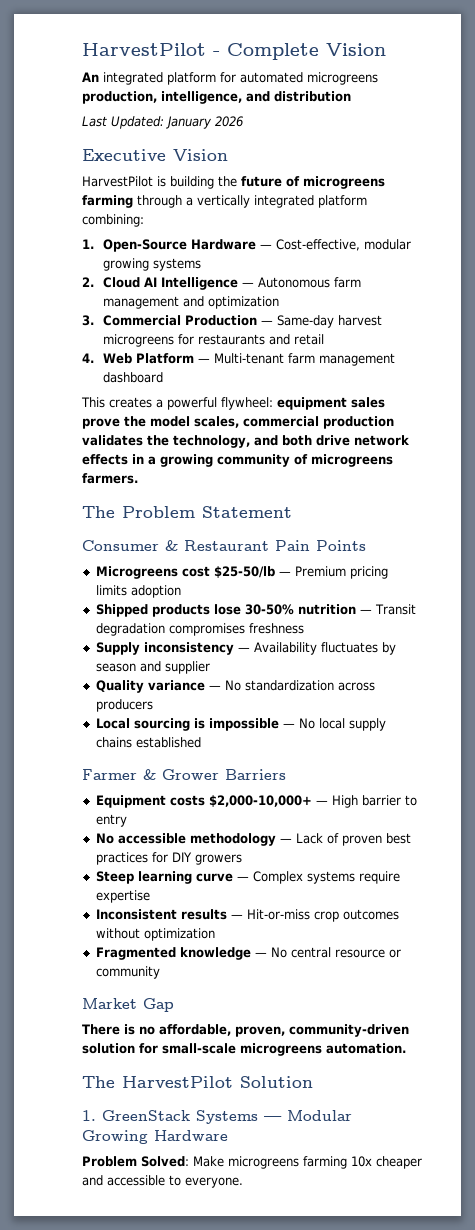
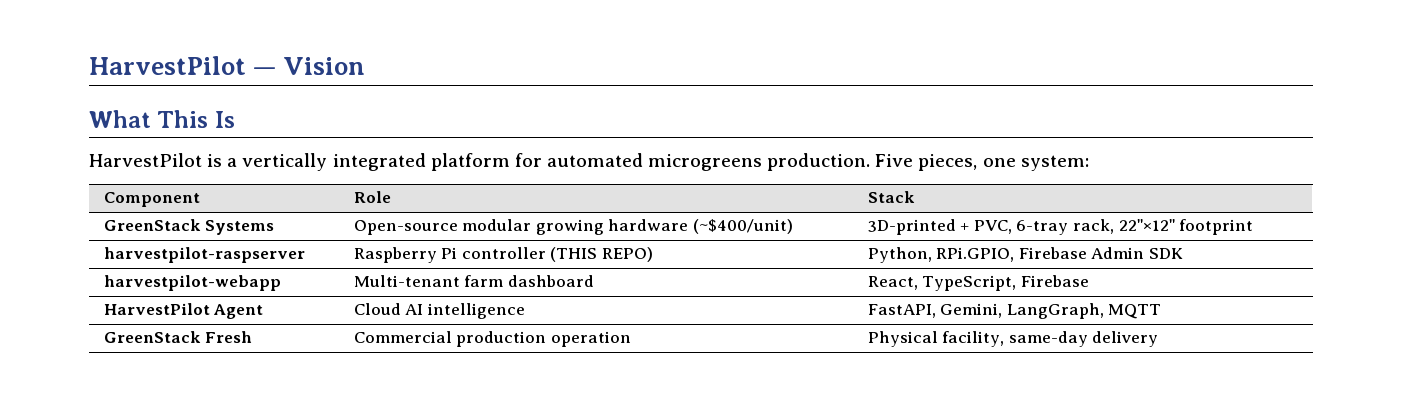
[82,43,386,60] [82,72,99,82] HarvestPilot - Complete Vision // An -> [89,56,366,75] [89,110,235,128] [89,153,328,171] HarvestPilot — Vision // What This Is // HarvestPilot is a vertically
[82,91,351,104] [82,116,243,129] [82,149,228,161] [82,176,385,189] [82,195,367,208] [82,214,144,227] [82,239,411,252] [102,258,201,271] [82,277,361,290] [102,296,279,309] [82,315,382,328] [102,334,324,347] [82,353,395,366] [102,372,163,383] [81,397,385,410] [82,416,394,429] [82,435,409,448] [82,454,393,467] [82,473,138,484] [82,506,292,518] [82,540,366,551] [95,566,388,579] [95,585,181,598] [95,604,416,617] [95,623,304,636] [95,642,396,655] [95,661,210,674] [95,680,375,693] [95,699,153,712] [95,718,386,731] [95,737,201,748] [82,769,286,780] [95,795,417,808] [95,814,127,827] [95,833,411,846] [95,852,242,865] [95,871,400,884] [95,890,150,903] [95,909,399,922] [95,928,215,941] [95,947,401,960] [95,966,160,979] [82,998,174,1012] [82,1024,409,1037] [82,1043,406,1056] [82,1076,313,1088] [82,1110,352,1124] [82,1130,228,1144] [82,1156,422,1169] [82,1175,243,1188] production, intelligence, and distribution // Last Updated: January 2026 // Executive Vision // HarvestPilot is building the future of microgreens farming through a vertically integrated platform combining: // 1. Open-Source Hardware — Cost-effective, modular growing systems // 2. Cloud AI Intelligence — Autonomous farm management and optimization // 3. Commercial Production — Same-day harvest microgreens for restaurants and retail // 4. Web Platform — Multi-tenant farm management dashboard // This creates a powerful flywheel: equipment sales prove the model scales, commercial production validates the technology, and both drive network effects in a growing community of microgreens farmers. // The Problem Statement // Consumer & Restaurant Pain Points // Microgreens cost $25-50/lb — Premium pricing limits adoption // Shipped products lose 30-50% nutrition — Transit degradation compromises freshness // Supply inconsistency — Availability fluctuates by season and supplier // Quality variance — No standardization across producers // Local sourcing is impossible — No local supply chains established // Farmer & Grower Barriers // Equipment costs $2,000-10,000+ — High barrier to entry // No accessible methodology — Lack of proven best practices for DIY growers // Steep learning curve — Complex systems require expertise // Inconsistent results — Hit-or-miss crop outcomes without optimization // Fragmented knowledge — No central resource or community // Market Gap // There is no affordable, proven, community-driven solution for small-scale microgreens automation. // The HarvestPilot Solution // 1. GreenStack Systems — Modular Growing Hardware // Problem Solved: Make microgreens farming 10x cheaper and accessible to everyone. -> [767,153,1089,171] [103,192,200,207] [353,191,391,203] [867,191,915,203] [103,219,275,235] [353,219,793,235] [867,219,1254,235] [103,247,305,263] [353,247,653,263] [867,247,1183,263] [103,275,281,291] [353,275,594,287] [867,275,1089,291] [103,303,264,319] [353,303,525,319] [867,303,1162,319] [103,331,253,343] [353,331,631,347] [867,331,1159,347] production. Five pieces, one system: // Component | Role | Stack // GreenStack Systems | Open-source modular growing hardware (~$400/unit) | 3D-printed + PVC, 6-tray rack, 22"×12" footprint // harvestpilot-raspserver | Raspberry Pi controller (THIS REPO) | Python, RPi.GPIO, Firebase Admin SDK // harvestpilot-webapp | Multi-tenant farm dashboard | React, TypeScript, Firebase // HarvestPilot Agent | Cloud AI intelligence | FastAPI, Gemini, LangGraph, MQTT // GreenStack Fresh | Commercial production operation | Physical facility, same-day delivery

